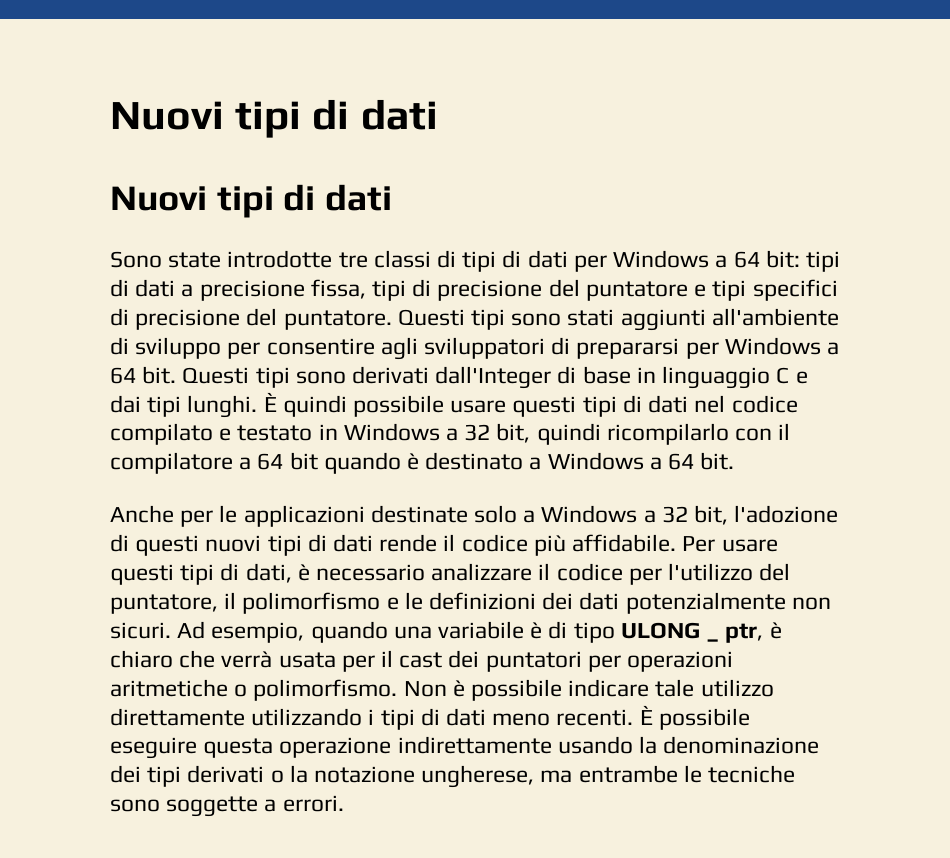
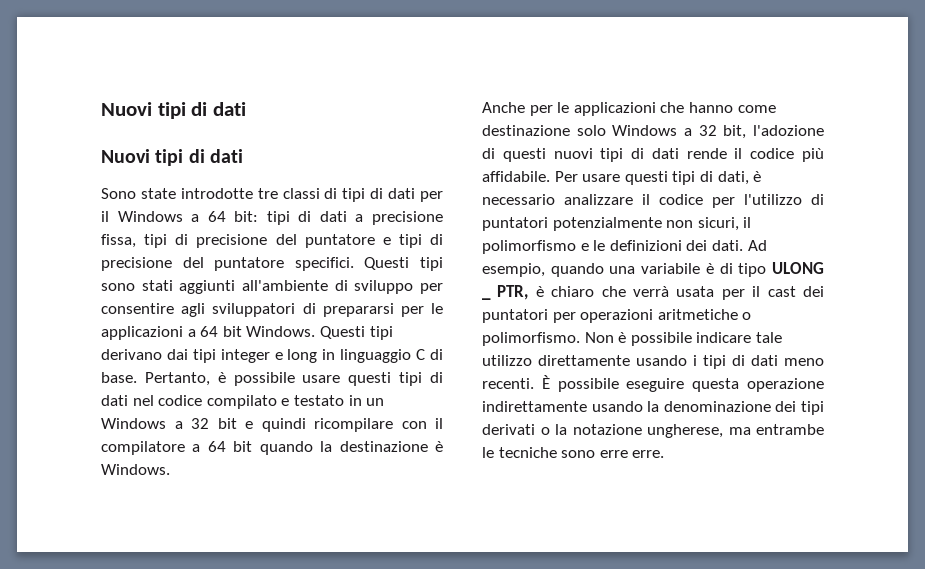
(607, 263) none -> [101,211,109,222] il
[752,279,838,301] [110,308,392,330] specifici di precisione del puntatore. -> [430,234,443,245] [101,257,354,271] di precisione del puntatore specifici.
[724,337,840,355] [110,366,808,389] [110,392,347,418] Windows a 64 bit. Questi tipi sono derivati dall'Integer di base in linguaggio C e dai tipi lunghi. È quindi -> [431,303,443,314] [101,326,393,340] [101,349,443,363] [101,372,226,386] le applicazioni a 64 bit Windows. Questi tipi derivano dai tipi integer e long in linguaggio C di base. Pertanto, è
[343,423,729,445] Windows a 32 bit, quindi ricompilarlo -> [366,398,385,406] [101,418,393,432] un Windows a 32 bit e quindi ricompilare
[407,452,735,470] è destinato a Windows a 64 bit. -> [320,441,443,452] [101,464,170,475] la destinazione è Windows.
[370,505,536,523] destinate solo a -> [660,102,776,113] [482,125,606,136] che hanno come destinazione solo
[759,563,791,581] [110,594,218,614] del puntatore, -> [811,194,824,205] [482,217,739,231] di puntatori potenzialmente non sicuri,
[579,592,831,614] [110,622,171,639] dati potenzialmente non sicuri. -> [711,240,743,251] dati.
[725,623,764,643] ptr, -> [497,285,529,300] PTR,
[251,708,363,726] utilizzando -> [636,355,687,366] usando
[166,795,344,817] soggette a errori. -> [599,450,665,458] erre erre.

